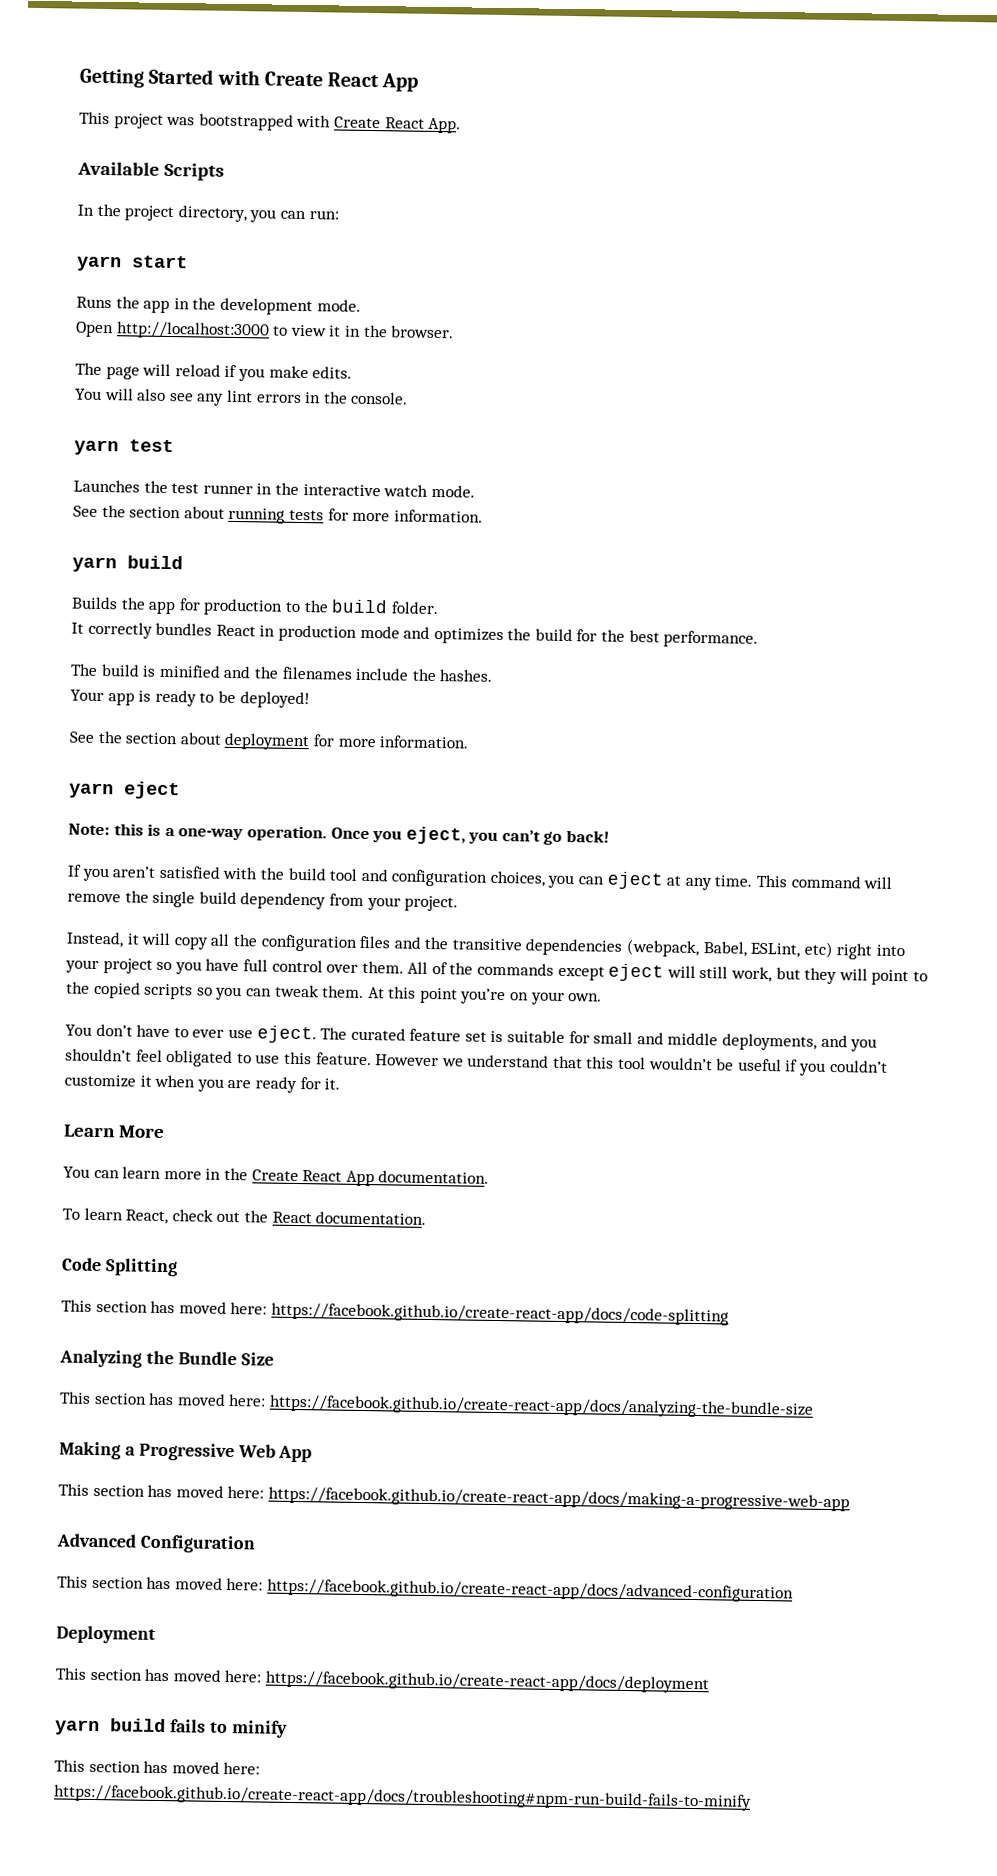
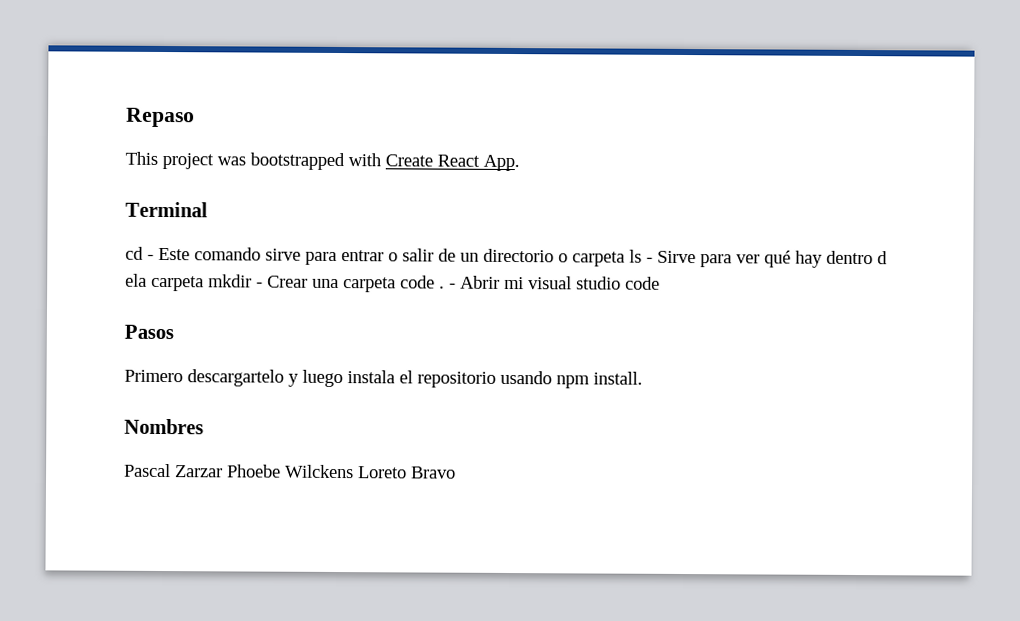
[79,68,419,92] Getting Started with Create React App -> [126,107,195,128] Repaso
[77,161,224,181] [77,203,339,223] [76,255,188,272] [76,296,361,316] [75,321,455,340] [75,362,353,382] [75,388,409,406] [74,439,174,456] [73,479,475,498] [73,504,483,524] [72,555,183,573] [71,596,439,616] [71,621,759,648] [70,663,494,682] [70,689,310,709] [69,730,470,751] [69,781,180,800] [68,823,611,845] [67,864,893,891] [67,890,459,912] [66,931,906,960] [65,958,928,986] [66,981,603,1005] [65,1023,878,1052] [65,1048,888,1076] [64,1074,341,1093] [63,1124,165,1139] [63,1166,490,1187] [62,1207,427,1225] [61,1257,178,1277] [61,1299,729,1326] [59,1349,274,1368] [59,1391,814,1419] [59,1441,313,1463] [58,1483,850,1512] [56,1533,255,1554] [57,1575,794,1603] [56,1625,156,1644] [55,1667,709,1694] [54,1718,288,1738] [54,1759,261,1775] [54,1784,752,1811] Available Scripts // In the project directory, you can run: // yarn start // Runs the app in the development mode. // Open http://localhost:3000 to view it in the browser. // The page will reload if you make edits. // You will also see any lint errors in the console. // yarn test // Launches the test runner in the interactive watch mode. // See the section about running tests for more information. // yarn build // Builds the app for production to the build folder. // It correctly bundles React in production mode and optimizes the build for the best performance. // The build is minified and the filenames include the hashes. // Your app is ready to be deployed! // See the section about deployment for more information. // yarn eject // Note: this is a one-way operation. Once you eject, you can’t go back! // If you aren’t satisfied with the build tool and configuration choices, you can eject at any time. This command will remove the single build dependency from your project. // Instead, it will copy all the configuration files and the transitive dependencies (webpack, Babel, ESLint, etc) right into your project so you have full control over them. All of the commands except eject will still work, but they will point to the copied scripts so you can tweak them. At this point you’re on your own. // You don’t have to ever use eject. The curated feature set is suitable for small and middle deployments, and you shouldn’t feel obligated to use this feature. However we understand that this tool wouldn’t be useful if you couldn’t customize it when you are ready for it. // Learn More // You can learn more in the Create React App documentation. // To learn React, check out the React documentation. // Code Splitting // This section has moved here: https://facebook.github.io/create-react-app/docs/code-splitting // Analyzing the Bundle Size // This section has moved here: https://facebook.github.io/create-react-app/docs/analyzing-the-bundle-size // Making a Progressive Web App // This section has moved here: https://facebook.github.io/create-react-app/docs/making-a-progressive-web-app // Advanced Configuration // This section has moved here: https://facebook.github.io/create-react-app/docs/advanced-configuration // Deployment // This section has moved here: https://facebook.github.io/create-react-app/docs/deployment // yarn build fails to minify // This section has moved here: https://facebook.github.io/create-react-app/docs/troubleshooting#npm-run-build-fails-to-minify -> [125,201,208,218] [125,246,888,268] [125,273,660,293] [124,324,174,340] [124,369,643,389] [124,418,204,435] [124,463,456,479] Terminal // cd - Este comando sirve para entrar o salir de un directorio o carpeta ls - Sirve para ver qué hay dentro d ela carpeta mkdir - Crear una carpeta code . - Abrir mi visual studio code // Pasos // Primero descargartelo y luego instala el repositorio usando npm install. // Nombres // Pascal Zarzar Phoebe Wilckens Loreto Bravo

